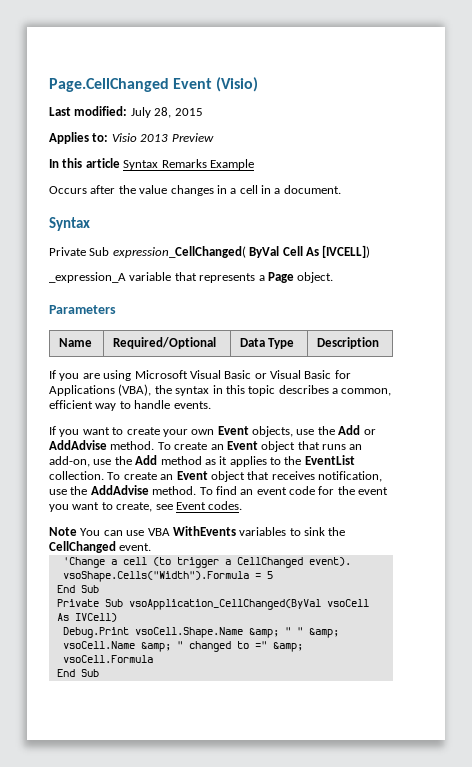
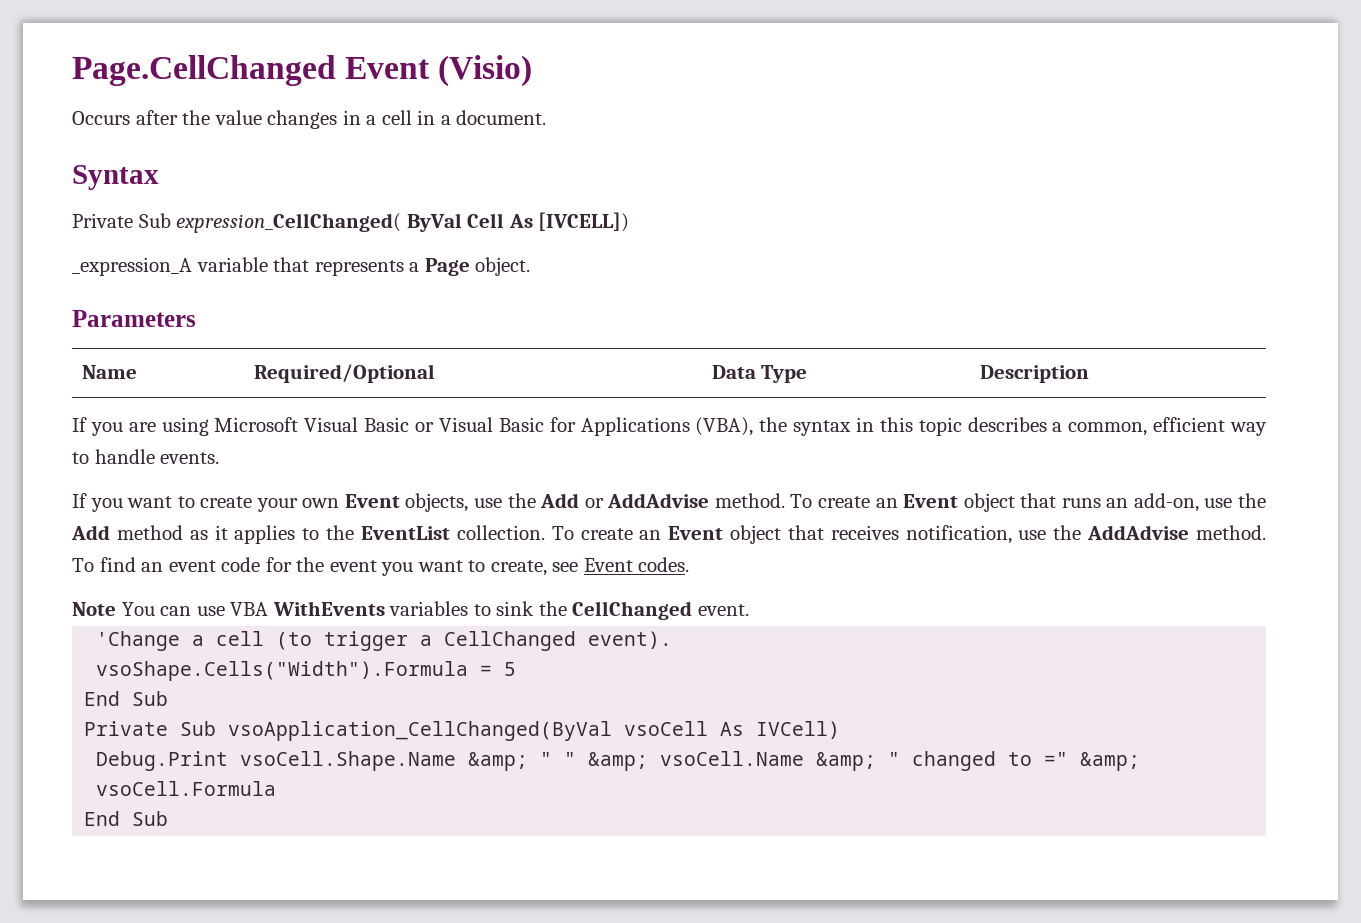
[49,106,203,118] [49,132,214,144] [49,158,254,170] // Last modified: July 28, 2015 // Applies to: Visio 2013 Preview // In this article Syntax Remarks Example -> (533, 71) none

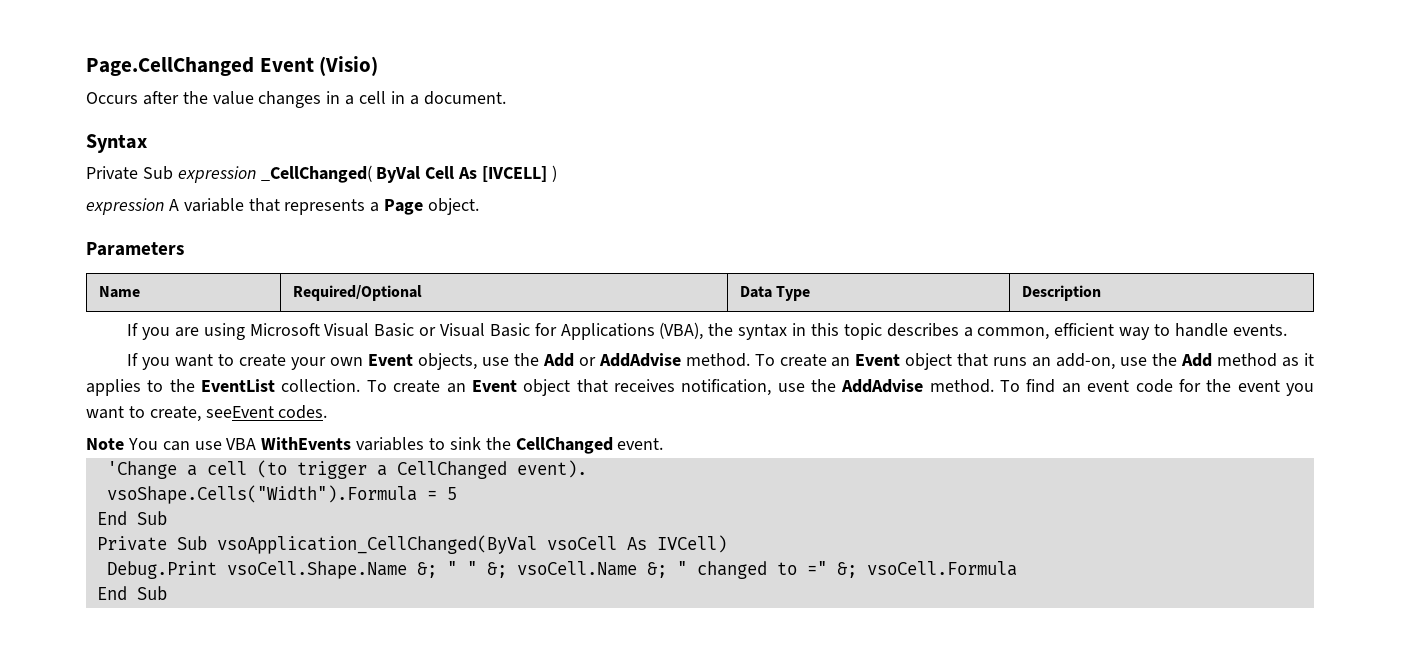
[176,213,402,233] expression_CellChanged( -> [177,165,372,183] expression _CellChanged(
[538,212,630,232] [72,257,192,276] [IVCELL]) // _expression_A -> [482,165,557,182] [86,198,179,215] [IVCELL] ) // expression A
[552,558,633,572] see Event -> [205,406,274,418] seeEvent
[468,752,529,771] &amp; -> [416,562,437,578] &;
[588,751,877,771] &amp; vsoCell.Name &amp; -> [486,561,667,578] &; vsoCell.Name &;
[1080,752,1141,771] &amp; -> [836,562,857,578] &;

